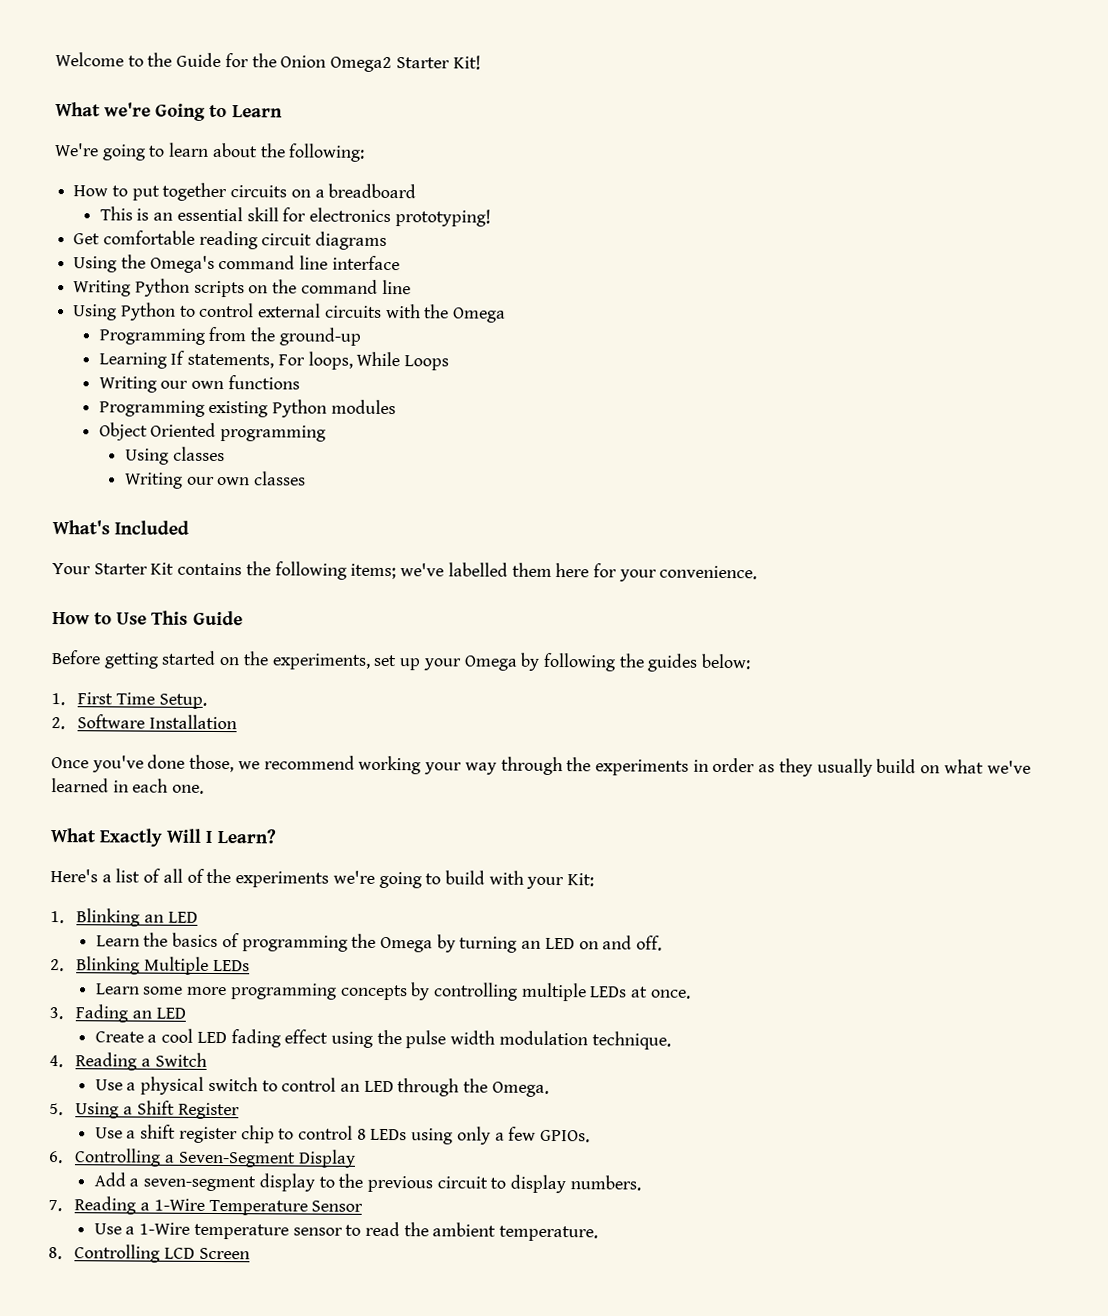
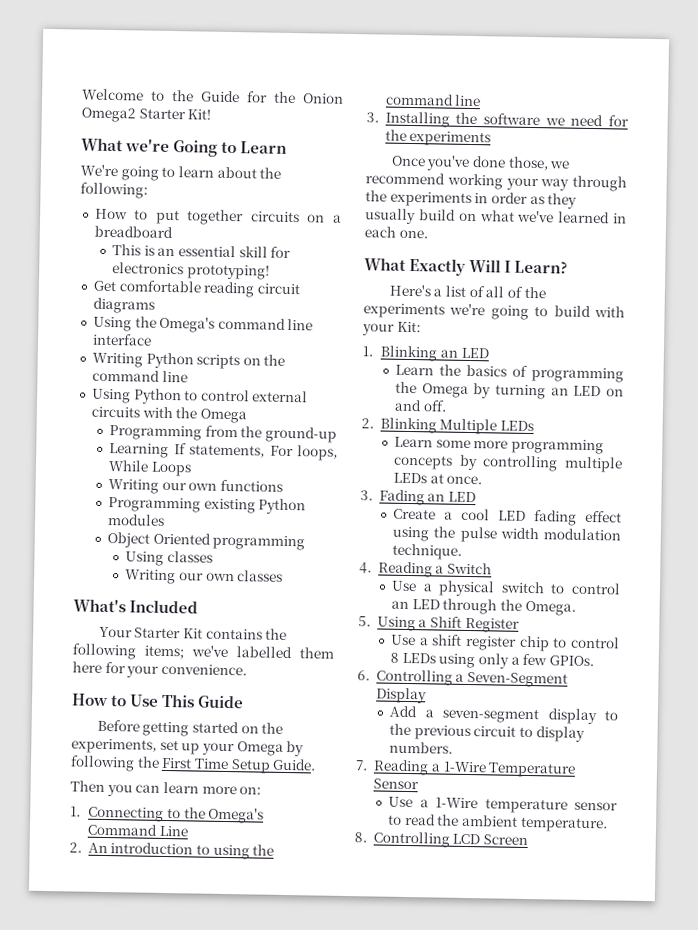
[647,653,752,672] [51,692,207,709] [51,714,238,730] guides below: // 1. First Time Setup. // 2. Software Installation -> [161,757,317,774] [70,780,262,797] [70,806,265,824] [87,823,188,837] [69,842,275,860] [384,93,482,107] [366,111,629,128] [384,129,492,147] First Time Setup Guide. // Then you can learn more on: // 1. Connecting to the Omega's Command Line // 2. An introduction to using the command line // 3. Installing the software we need for the experiments

